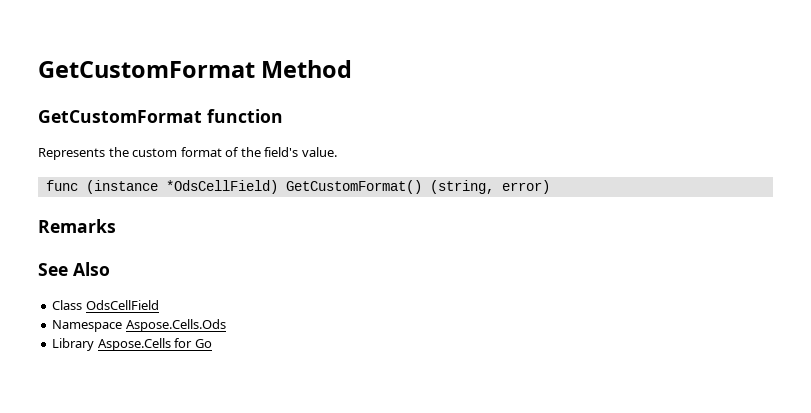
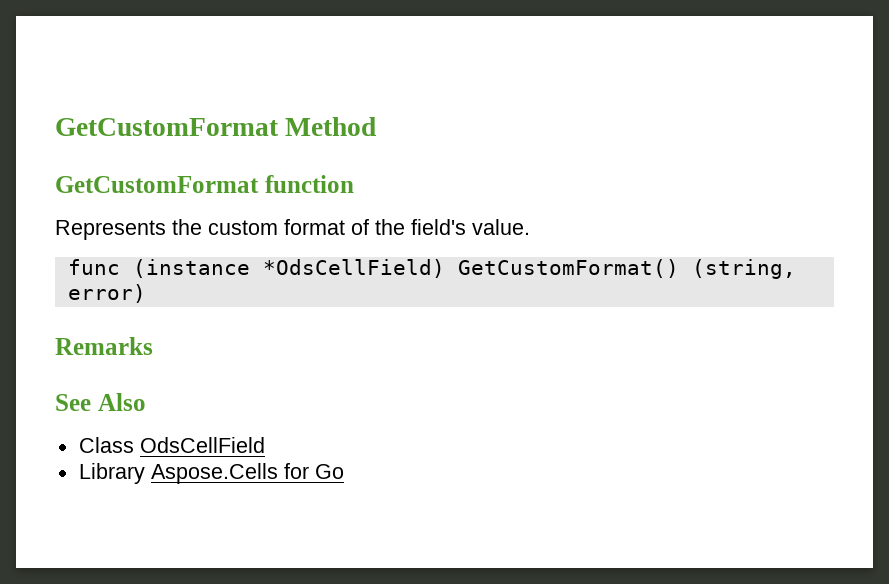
[52,319,226,332] // Namespace Aspose.Cells.Ods -> (265, 445) none

